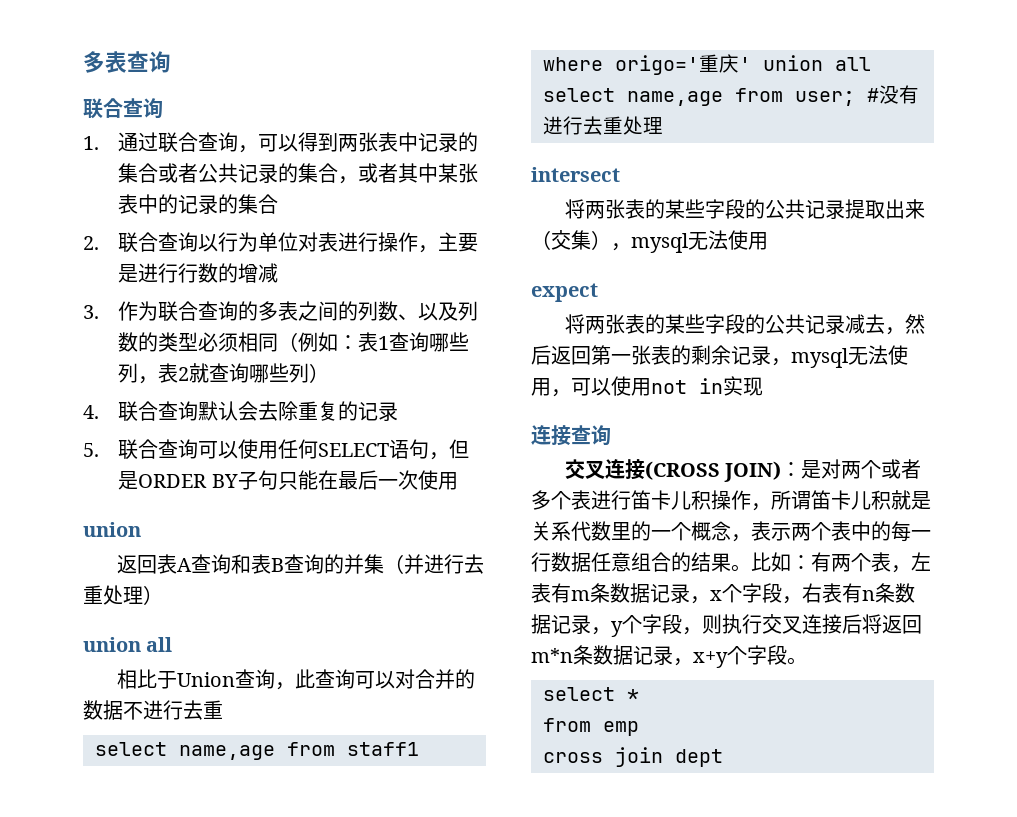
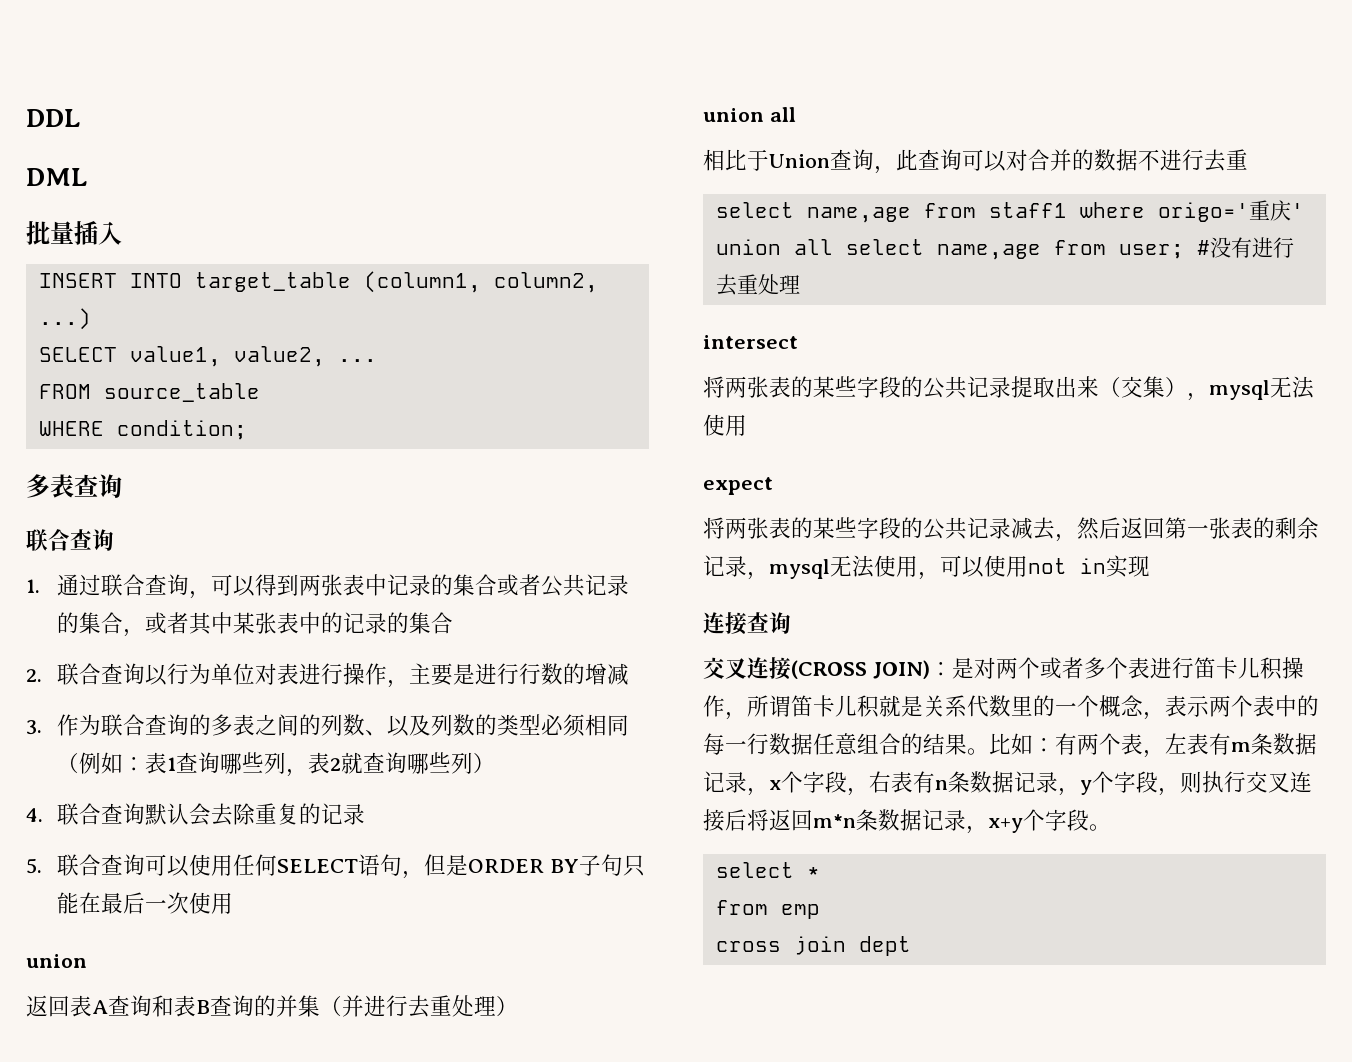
(83, 62) none -> [26,109,80,127] [26,168,87,186] [26,221,122,245] [38,271,598,293] [38,308,91,330] [38,346,377,367] [38,383,260,402] [38,420,247,440] DDL // DML // 批量插入 // INSERT INTO target_table (column1, column2, ...) // SELECT value1, value2, ... // FROM source_table // WHERE condition; //

